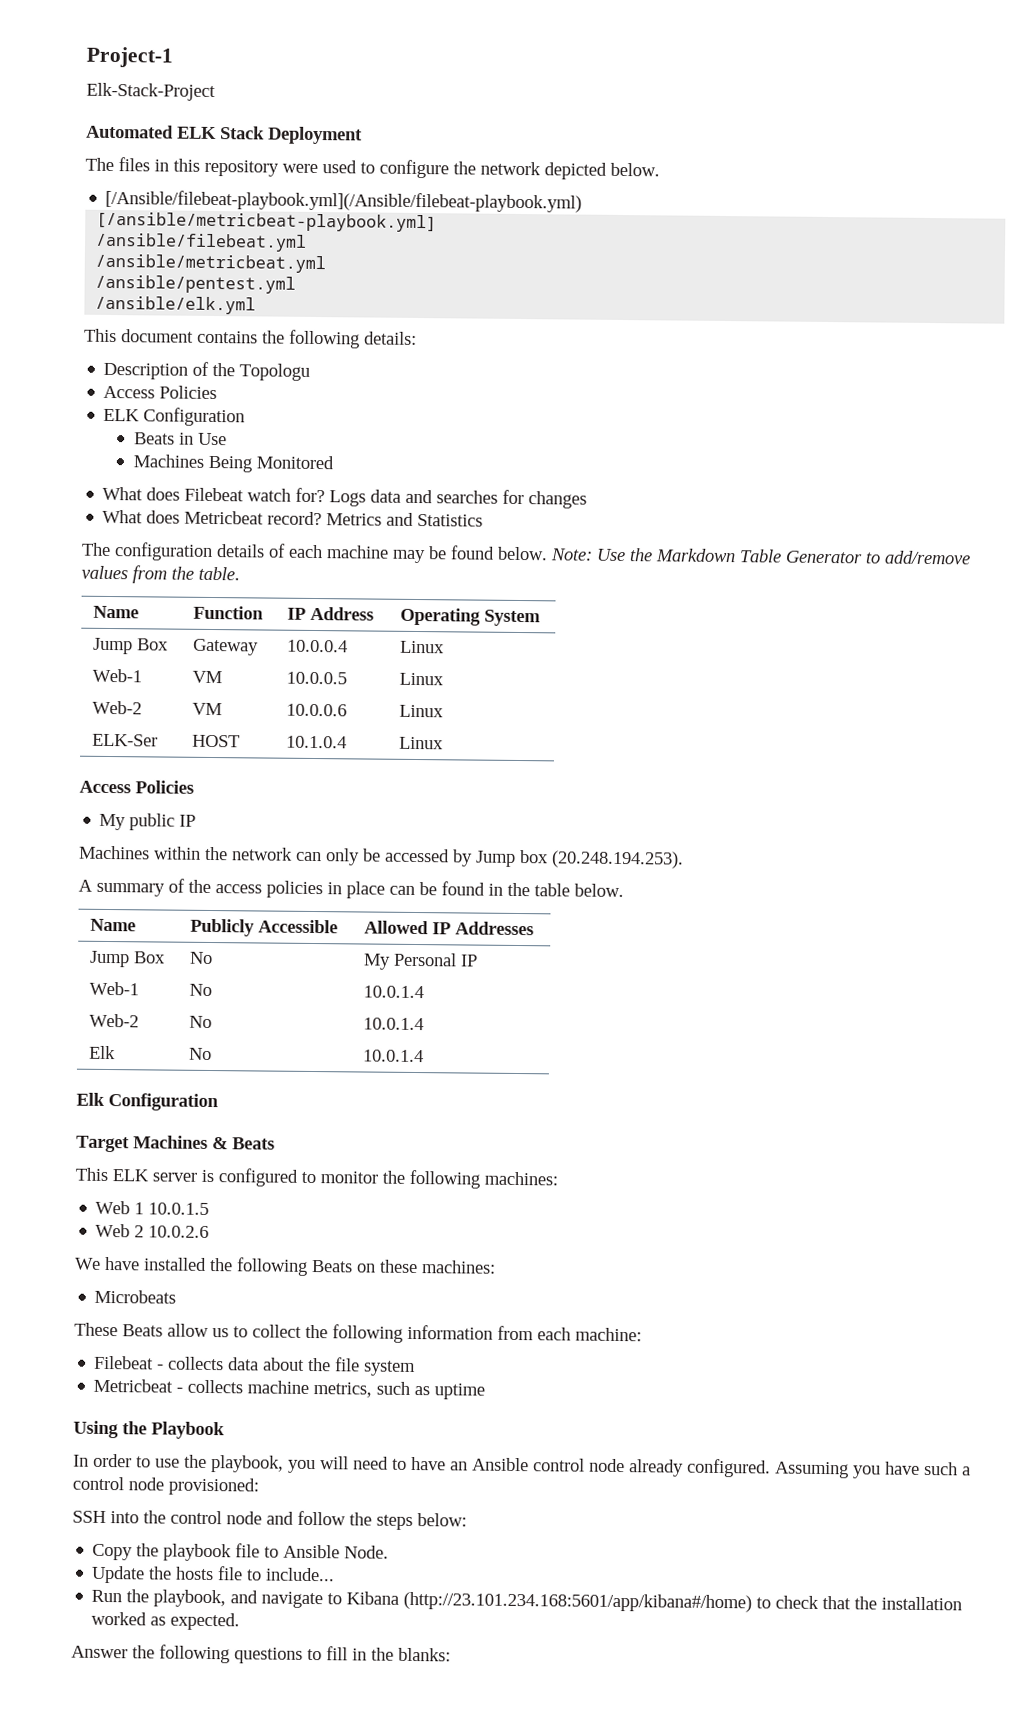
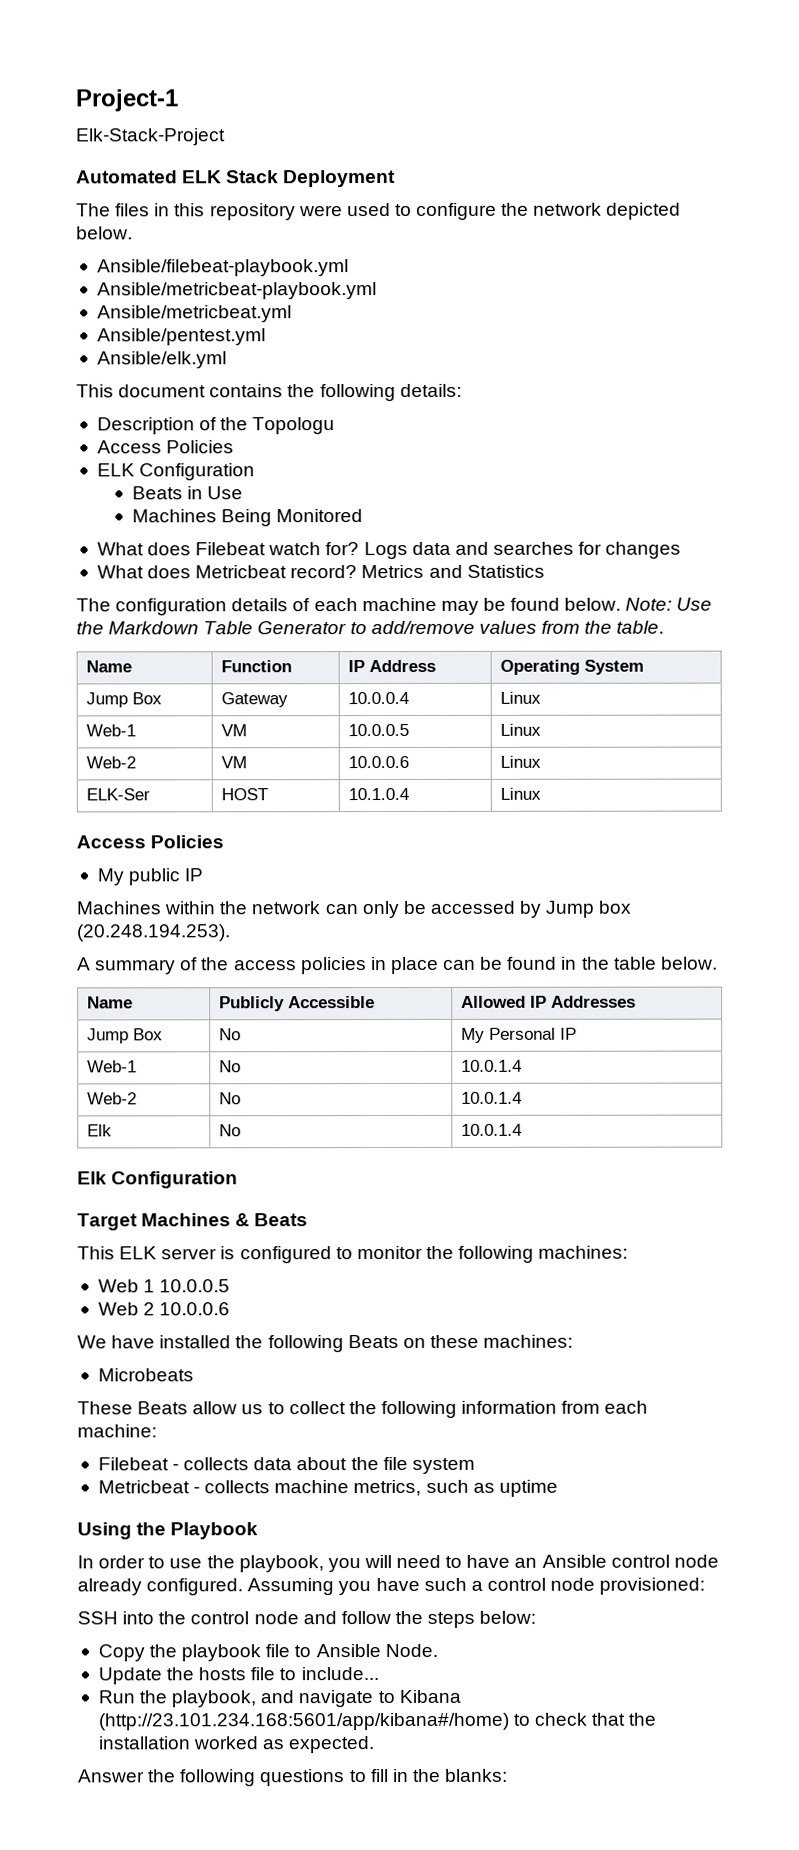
[105,189,583,213] [96,211,438,233] [95,232,308,252] [95,253,327,274] [95,274,297,294] [95,295,257,315] [/Ansible/filebeat-playbook.yml](/Ansible/filebeat-playbook.yml) // [/ansible/metricbeat-playbook.yml] // /ansible/filebeat.yml // /ansible/metricbeat.yml // /ansible/pentest.yml // /ansible/elk.yml -> [96,259,349,277] [96,282,377,300] [96,305,292,323] [96,328,266,346] [96,351,227,369] Ansible/filebeat-playbook.yml // Ansible/metricbeat-playbook.yml // Ansible/metricbeat.yml // Ansible/pentest.yml // Ansible/elk.yml
[148,1202,210,1216] 10.0.1.5 -> [159,1279,231,1293] 10.0.0.5
[148,1225,210,1239] 10.0.2.6 -> [159,1302,231,1316] 10.0.0.6

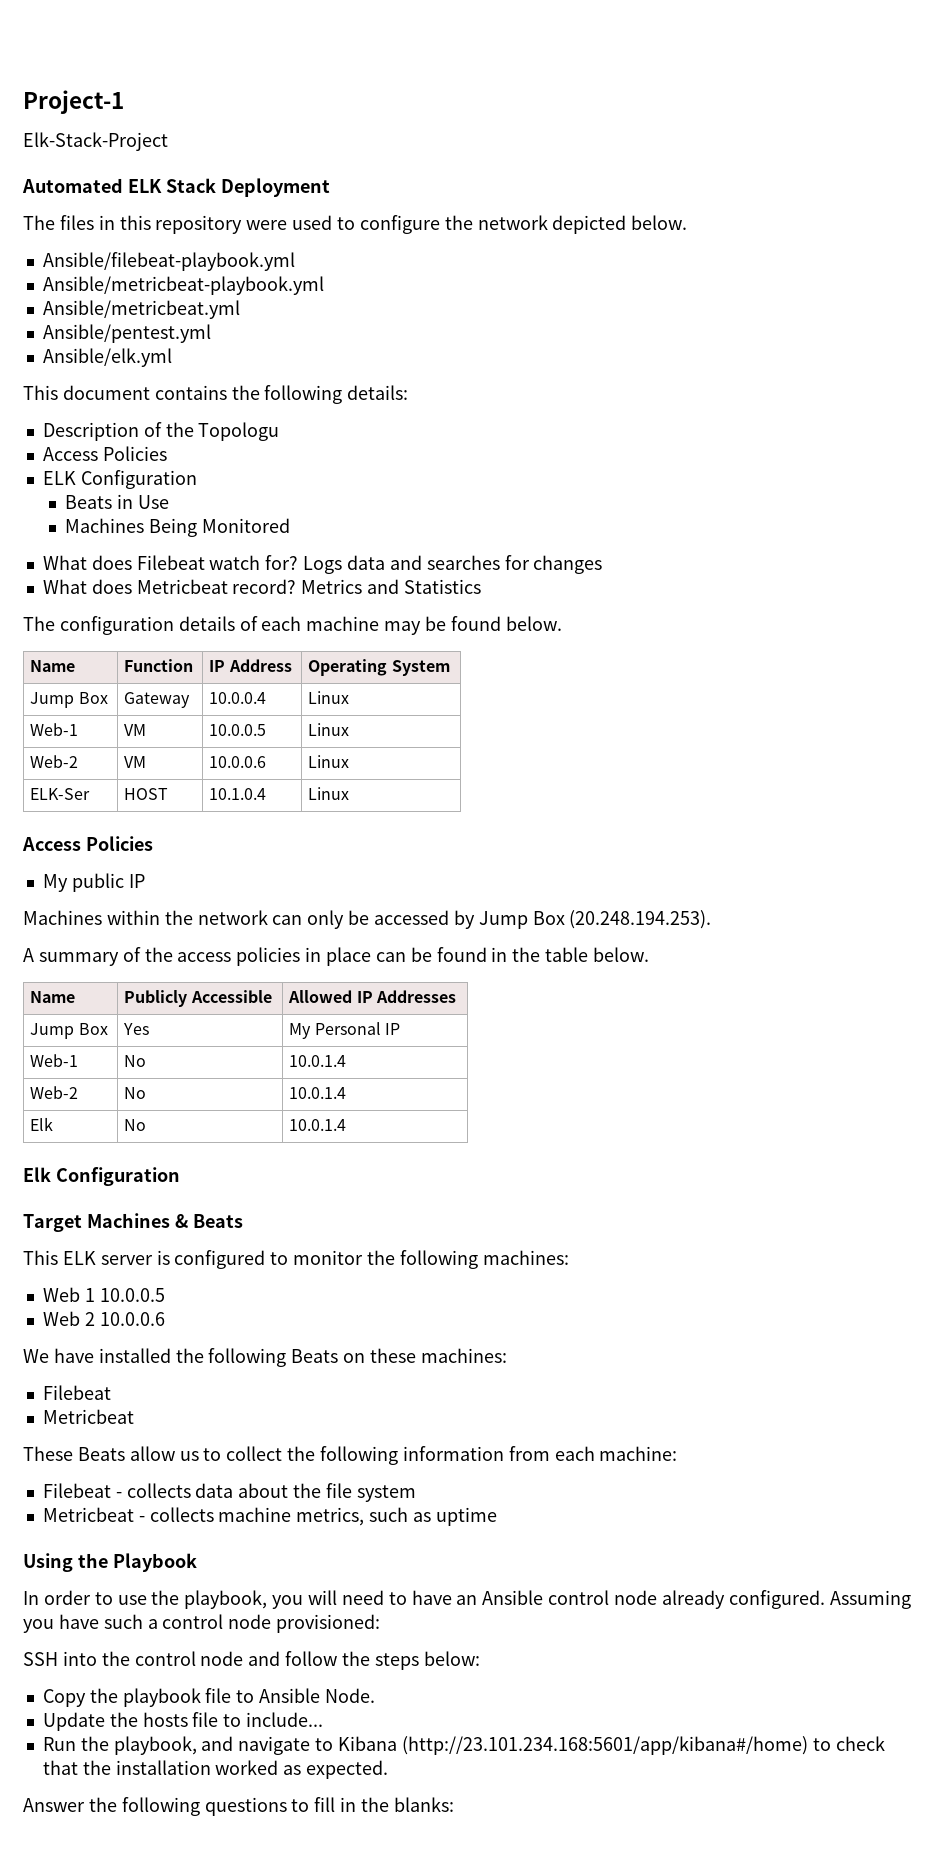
[625,597,713,611] [76,620,665,635] Note: Use the Markdown Table Generator to add/remove values from the table. -> (562, 623) none
[598,900,632,914] box -> [532,911,565,925] Box
[219,1028,242,1041] No -> [123,1023,150,1035] Yes
[97,1368,194,1382] Microbeats -> [42,1385,111,1400] [42,1409,134,1424] Filebeat // Metricbeat

